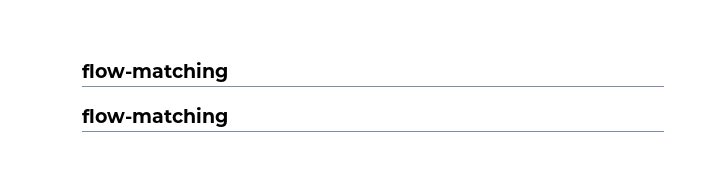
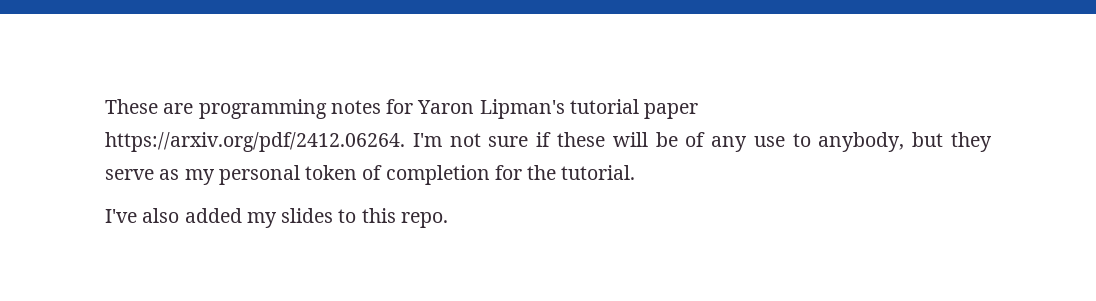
[82,62,228,82] [82,107,228,127] flow-matching // flow-matching -> [105,99,699,119] [105,132,993,152] [105,165,636,185] [105,208,448,228] These are programming notes for Yaron Lipman's tutorial paper https://arxiv.org/pdf/2412.06264. I'm not sure if these will be of any use to anybody, but they serve as my personal token of completion for the tutorial. // I've also added my slides to this repo.

